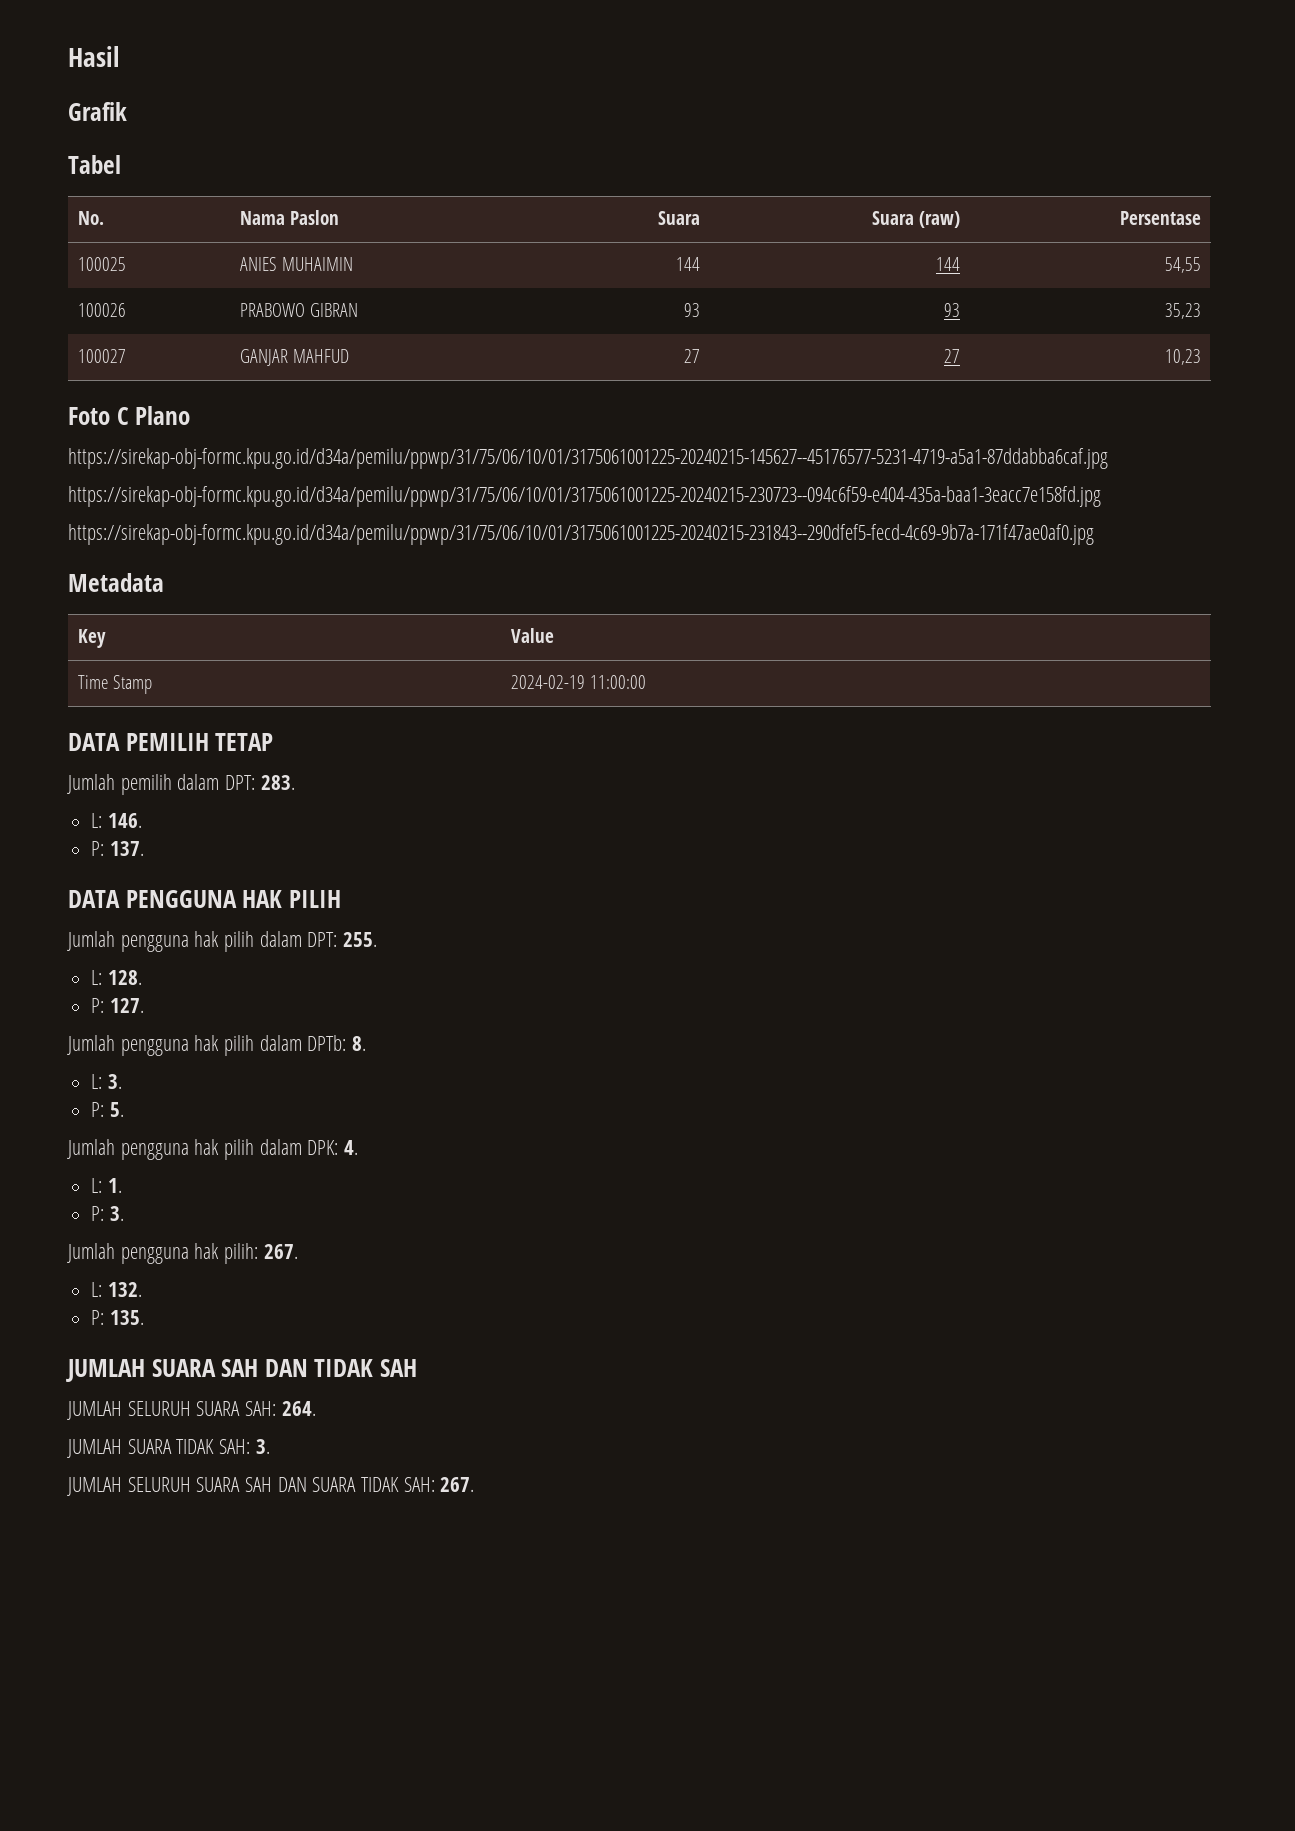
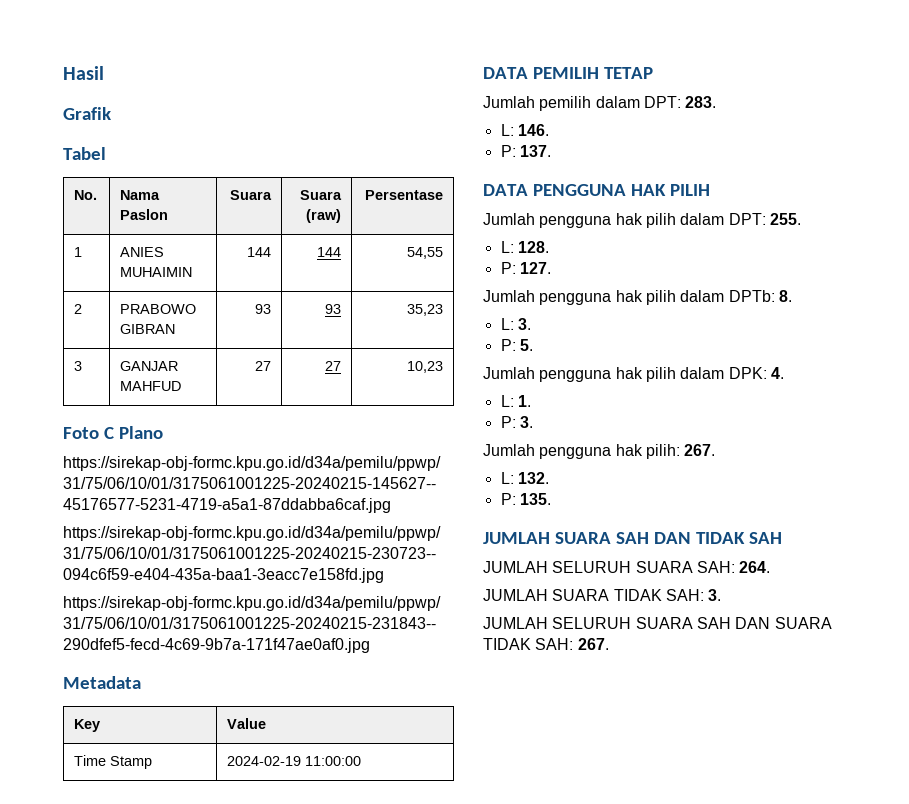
[77,257,126,271] 100025 -> [74,247,83,257] 1
[77,303,126,317] 100026 -> [74,304,83,314] 2
[77,349,126,363] 100027 -> [74,361,83,371] 3

